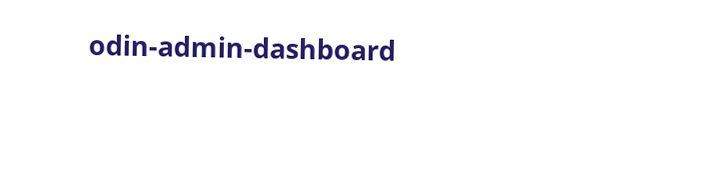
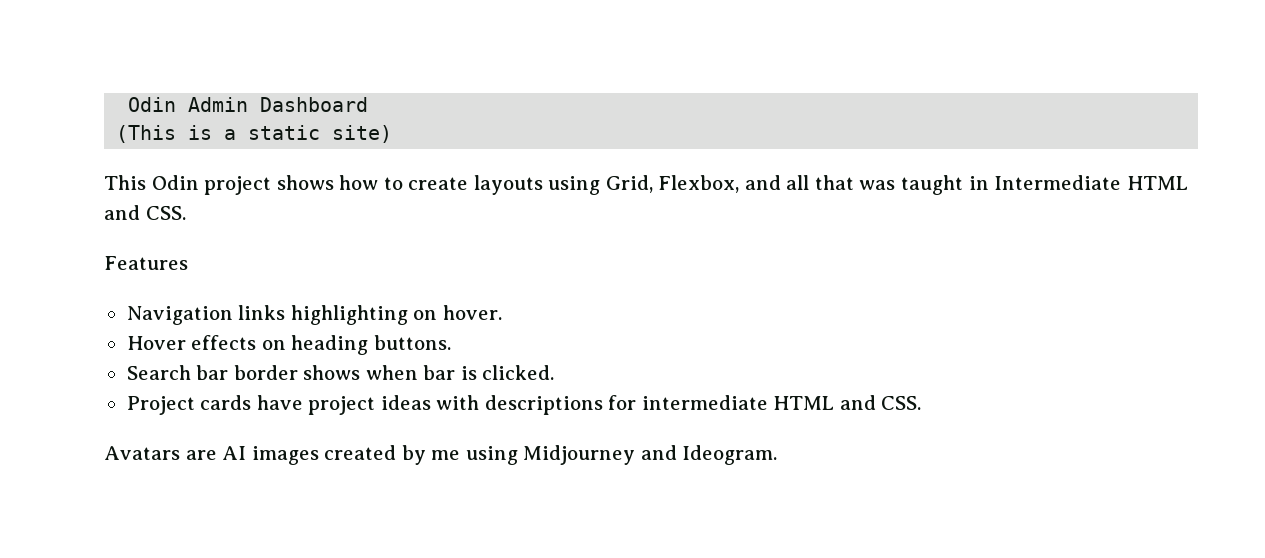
[88,33,396,61] odin-admin-dashboard -> [128,97,369,112] [116,125,393,143] [104,175,1188,195] [104,205,186,220] [104,256,188,270] [126,305,502,325] [126,335,451,355] [126,365,555,380] [126,395,922,415] [104,445,778,465] Odin Admin Dashboard // (This is a static site) // This Odin project shows how to create layouts using Grid, Flexbox, and all that was taught in Intermediate HTML and CSS. // Features // Navigation links highlighting on hover. // Hover effects on heading buttons. // Search bar border shows when bar is clicked. // Project cards have project ideas with descriptions for intermediate HTML and CSS. // Avatars are AI images created by me using Midjourney and Ideogram.

